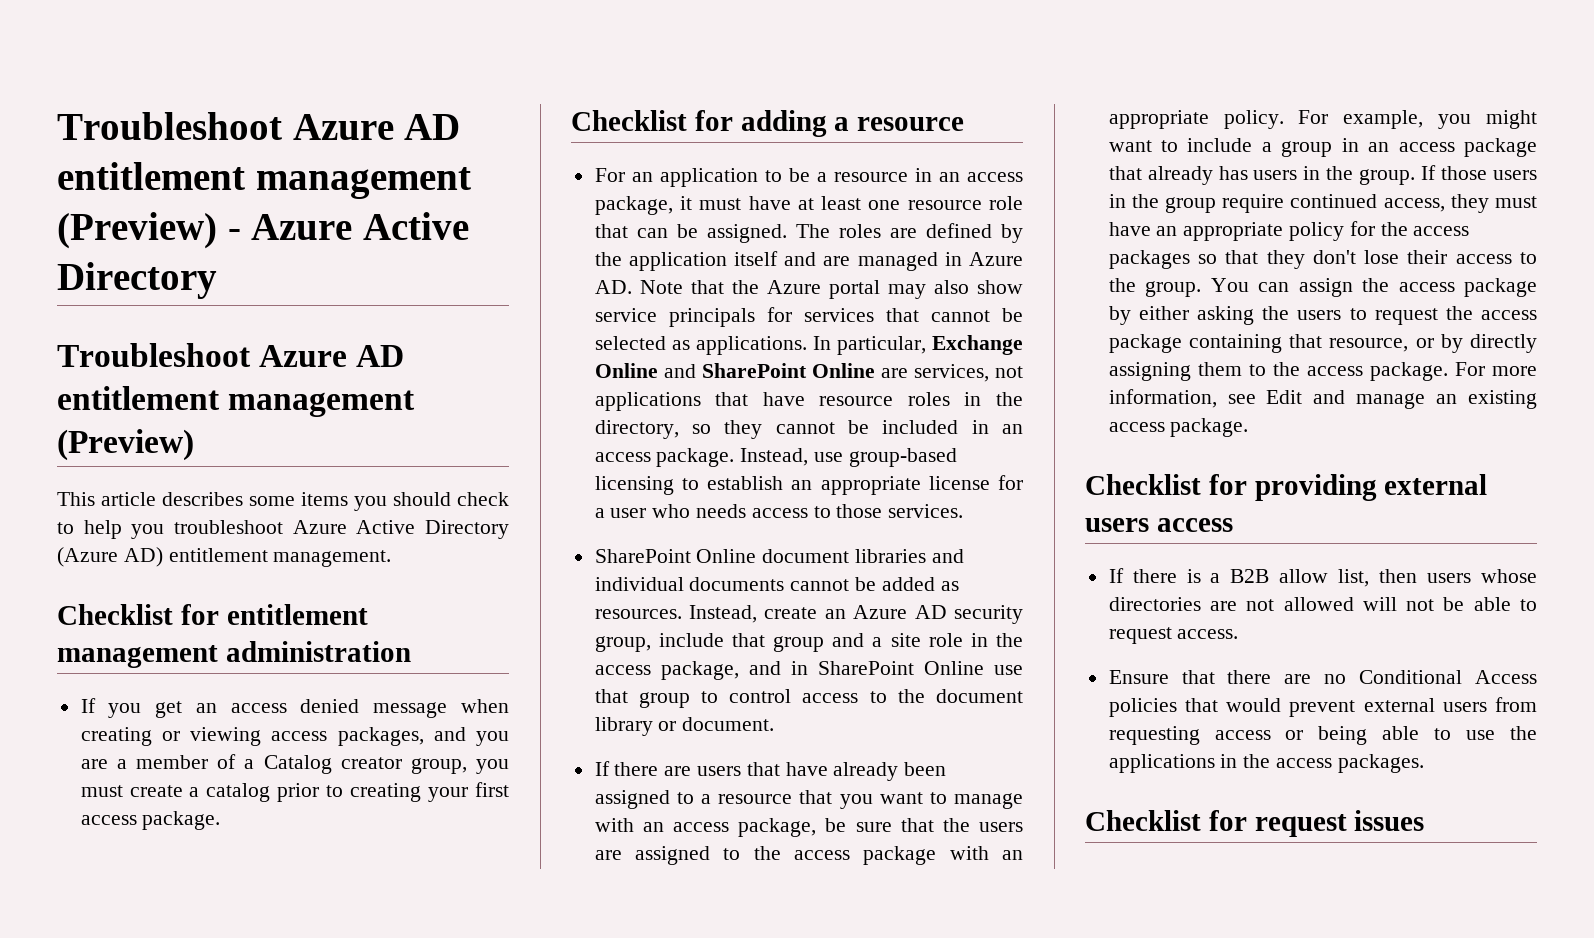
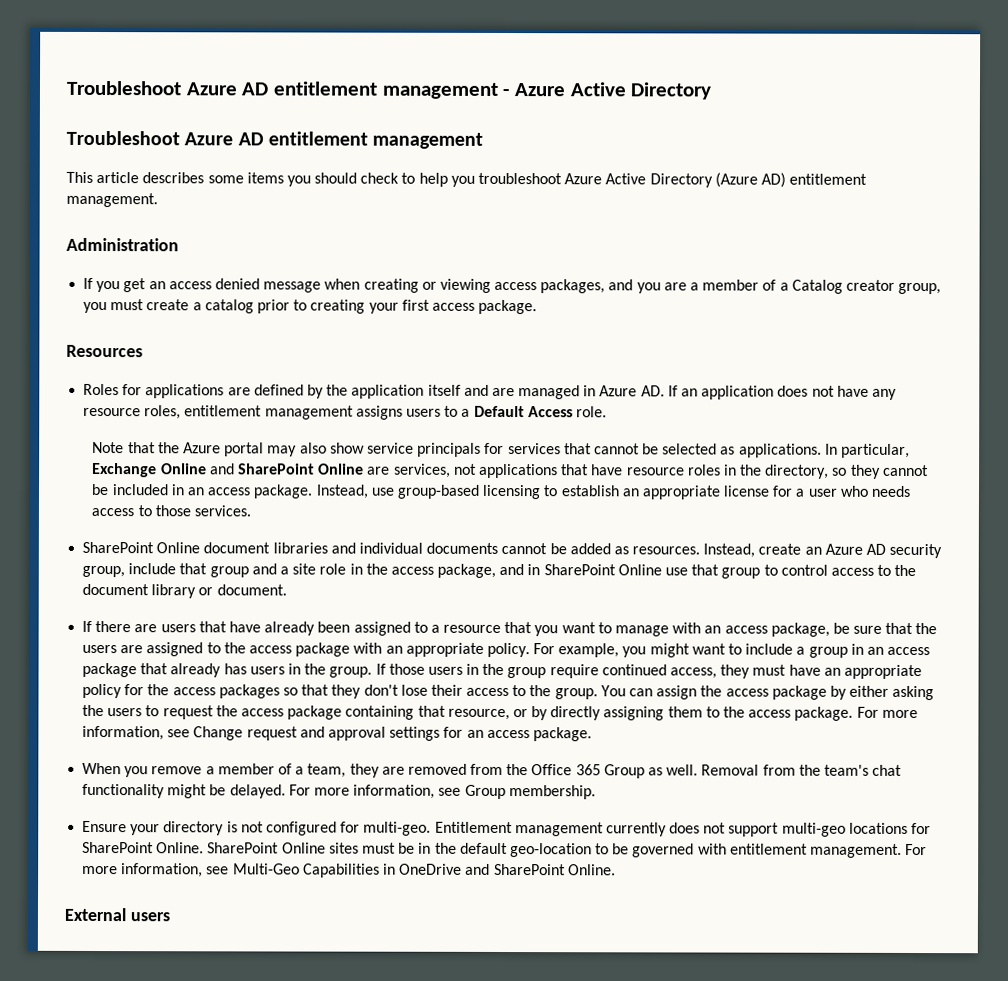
[57,112,461,140] [57,162,471,199] [57,212,217,249] Troubleshoot Azure AD entitlement management (Preview) -> [66,80,498,99] Troubleshoot Azure AD entitlement management
[57,429,194,461] (Preview) -> (484, 140) none
[57,604,368,625] [57,641,411,668] Checklist for entitlement management administration -> [66,237,179,252] Administration
[571,110,965,137] [594,168,1023,187] [594,196,1023,215] [594,224,881,243] Checklist for adding a resource // For an application to be a resource in an access package, it must have at least one resource role that can be assigned. The roles -> [66,344,143,358] [83,383,225,399] Resources // Roles for applications
(632, 287) none -> [667,385,897,400] [83,405,607,420] If an application does not have any resource roles, entitlement management assigns users to a Default Access role. //
[1266,390,1537,409] [1108,418,1249,437] [1085,474,1488,501] [1085,518,1233,532] [1108,568,1537,587] [1108,597,1537,611] [1108,627,1239,644] [1108,670,1537,684] [1108,697,1537,717] [1108,726,1537,745] [1108,754,1424,773] [1085,810,1425,837] Edit and manage an existing access package. // Checklist for providing external users access // If there is a B2B allow list, then users whose directories are not allowed will not be able to request access. // Ensure that there are no Conditional Access policies that would prevent external users from requesting access or being able to use the applications in the access packages. // Checklist for request issues -> [193,726,592,742] [82,762,903,779] [82,783,596,800] [82,820,932,837] [82,841,928,858] [82,863,616,878] [64,907,170,922] Change request and approval settings for an access package. // When you remove a member of a team, they are removed from the Office 365 Group as well. Removal from the team's chat functionality might be delayed. For more information, see Group membership. // Ensure your directory is not configured for multi-geo. Entitlement management currently does not support multi-geo locations for SharePoint Online. SharePoint Online sites must be in the default geo-location to be governed with entitlement management. For more information, see Multi-Geo Capabilities in OneDrive and SharePoint Online. // External users

